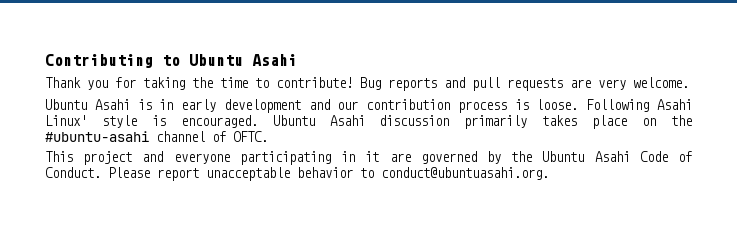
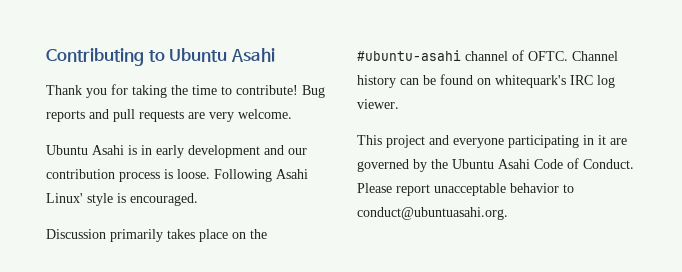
[272,115,450,126] Ubuntu Asahi discussion -> [46,229,106,239] // Discussion
(268, 136) none -> [572,51,618,61] [357,74,615,88] [357,99,399,109] Channel history can be found on whitequark's IRC log viewer.

